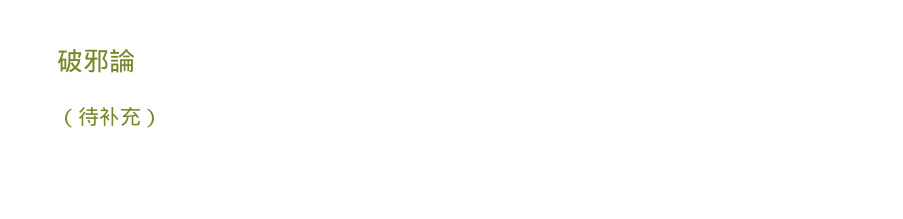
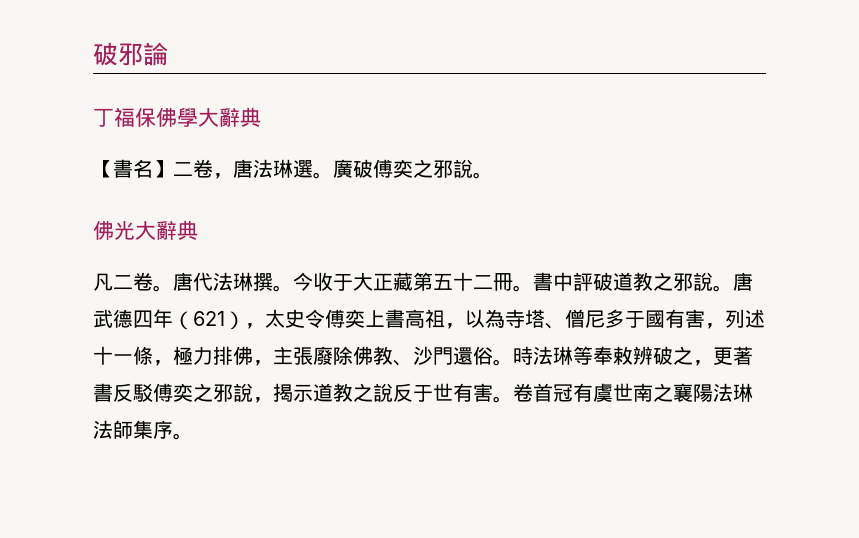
[57,106,162,128] （待补充） -> [93,107,261,127] [93,159,493,179] [93,220,198,240] [93,272,753,292] [93,309,765,330] [93,346,753,366] [93,383,753,403] [93,420,193,440] 丁福保佛學大辭典 // 【書名】二卷，唐法琳選。廣破傅奕之邪說。 // 佛光大辭典 // 凡二卷。唐代法琳撰。今收于大正藏第五十二冊。書中評破道教之邪說。唐武德四年（621），太史令傅奕上書高祖，以為寺塔、僧尼多于國有害，列述十一條，極力排佛，主張廢除佛教、沙門還俗。時法琳等奉敕辨破之，更著書反駁傅奕之邪說，揭示道教之說反于世有害。卷首冠有虞世南之襄陽法琳法師集序。

